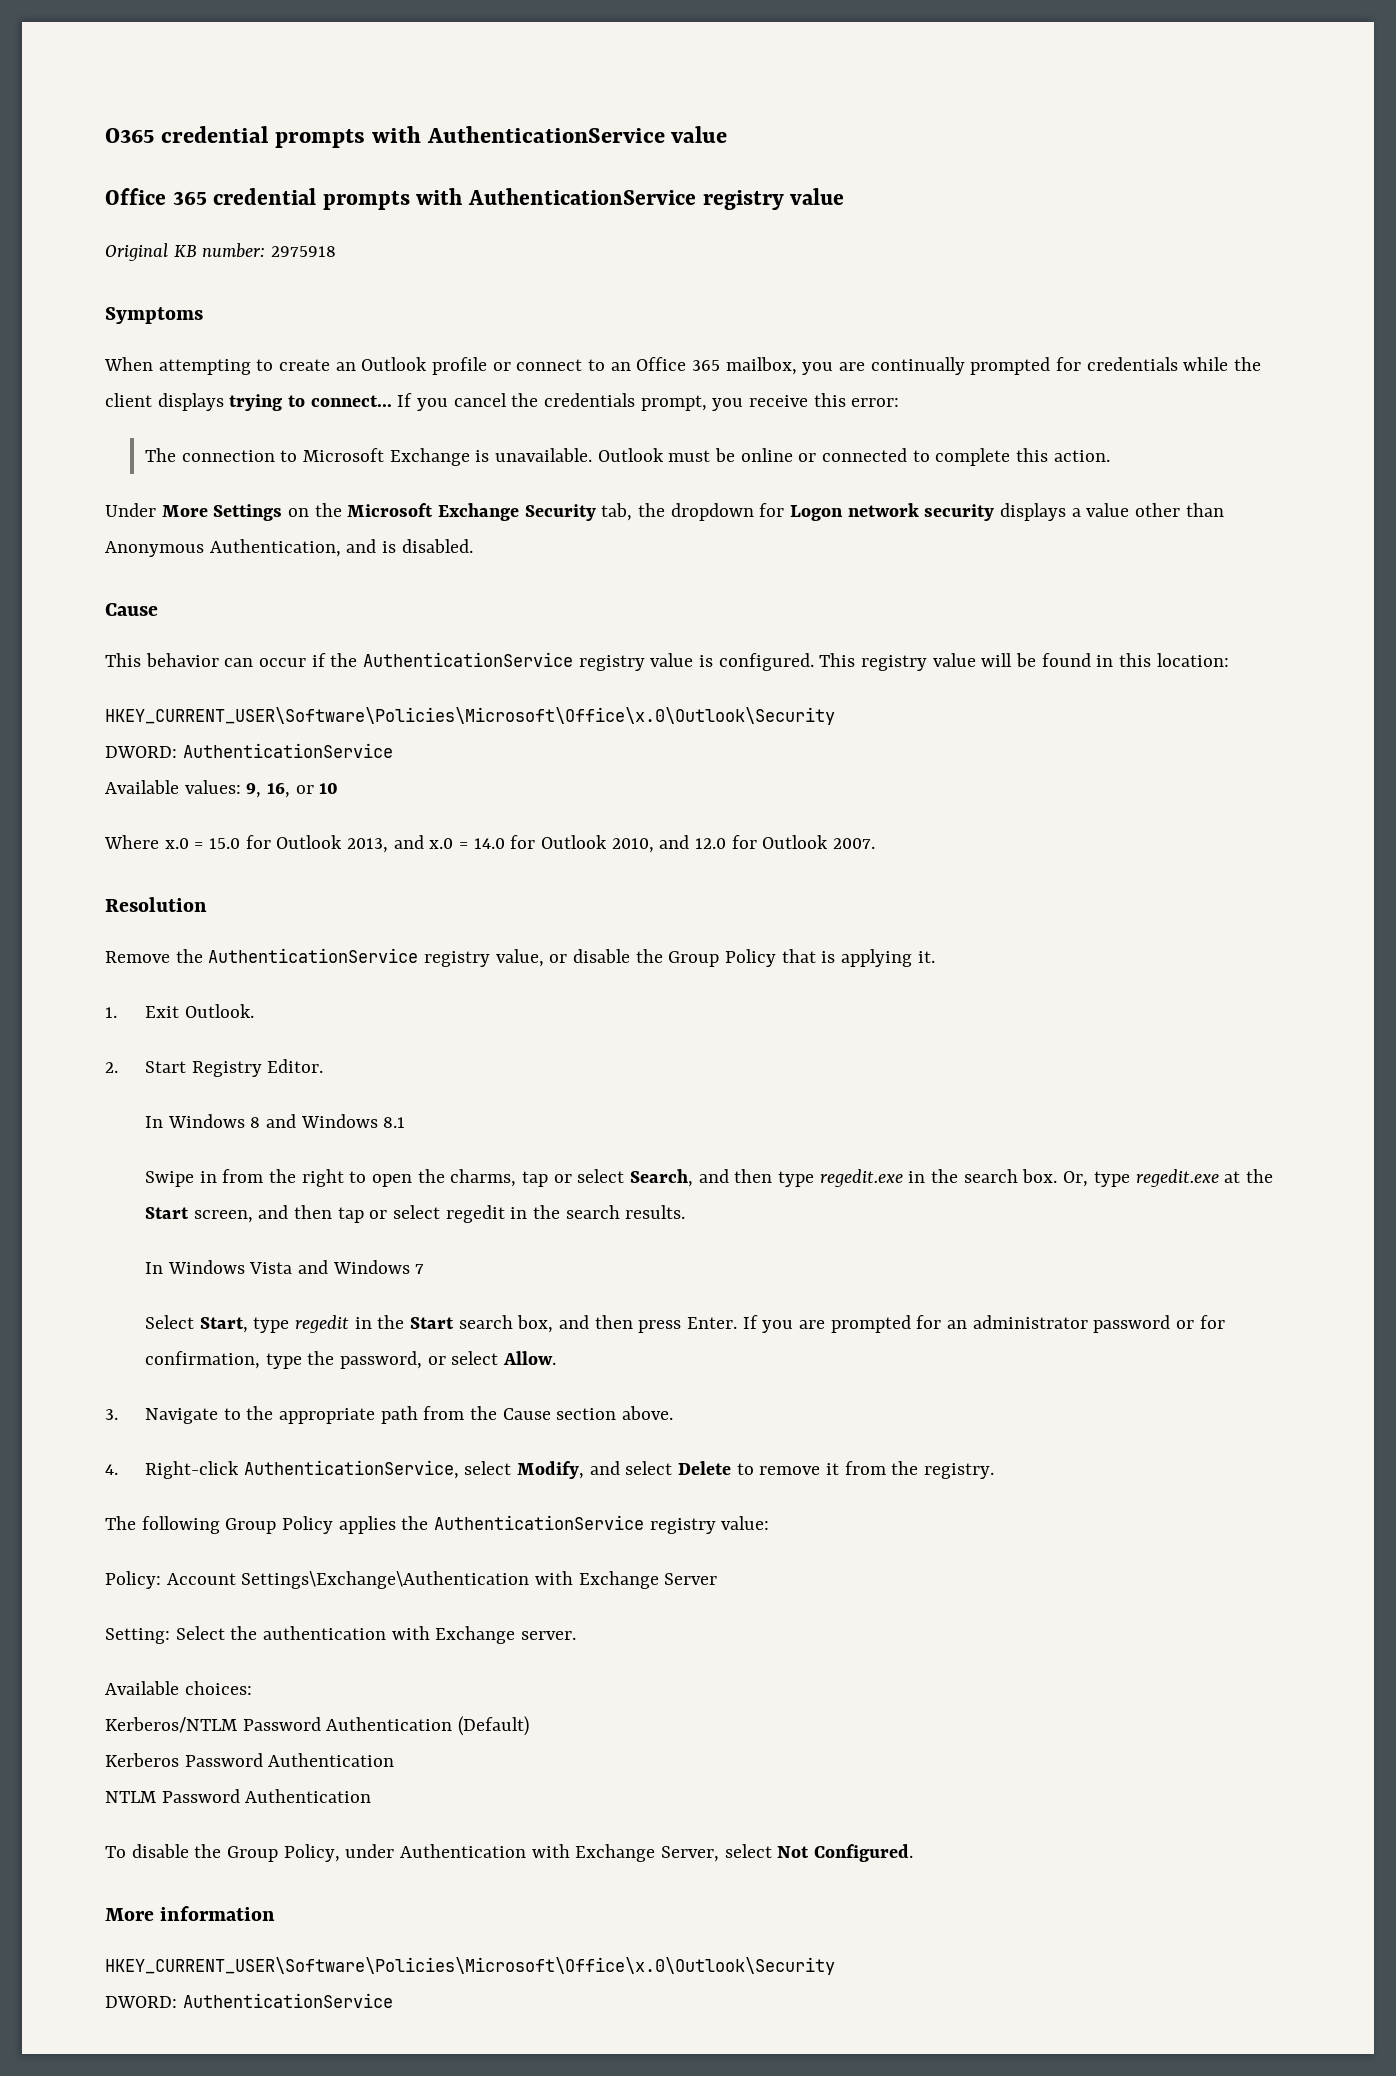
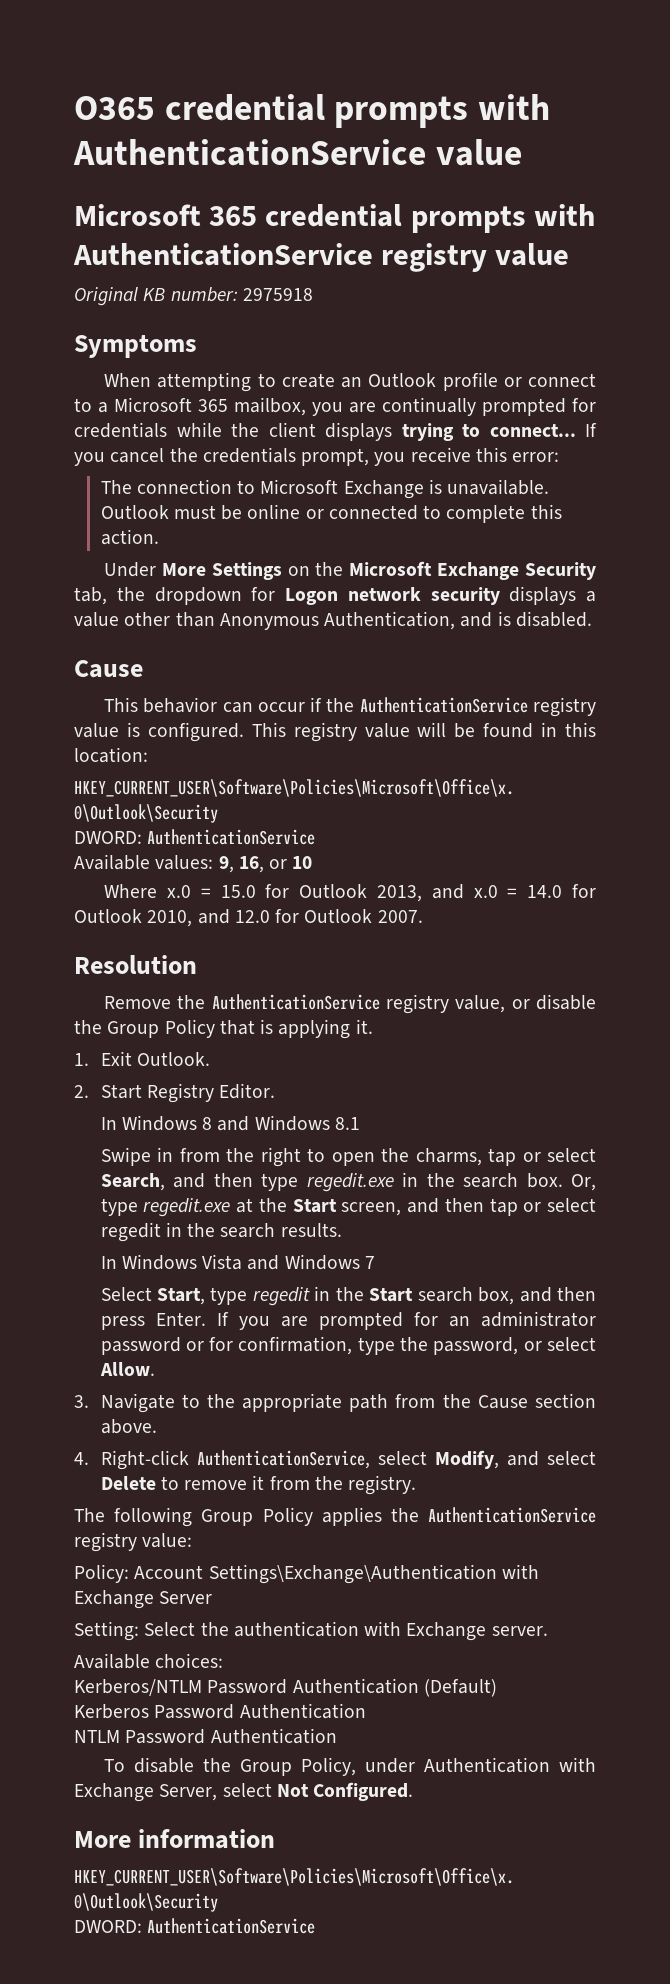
[105,188,166,205] Office -> [74,204,201,226] Microsoft
[610,357,687,371] an Office -> [98,397,192,413] a Microsoft

